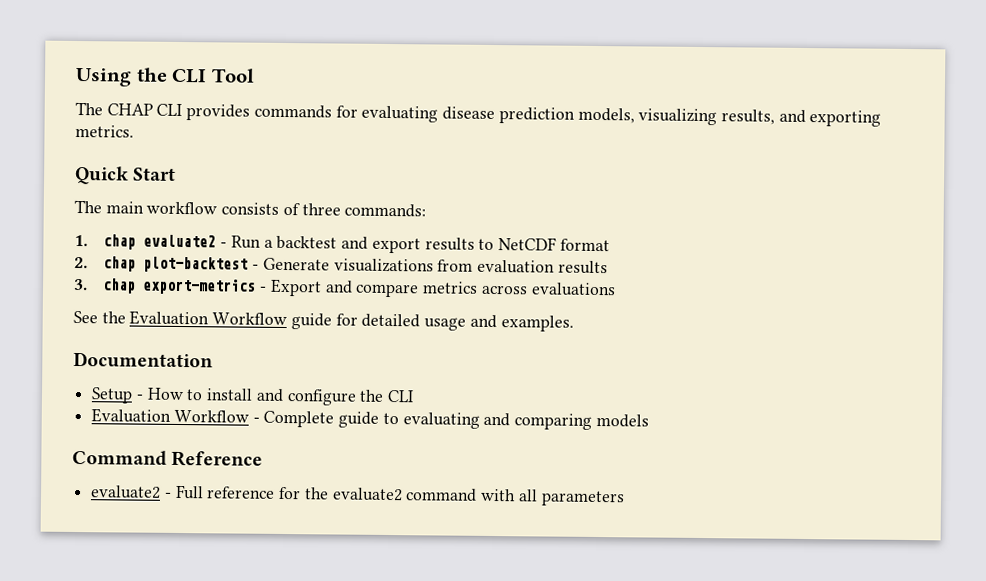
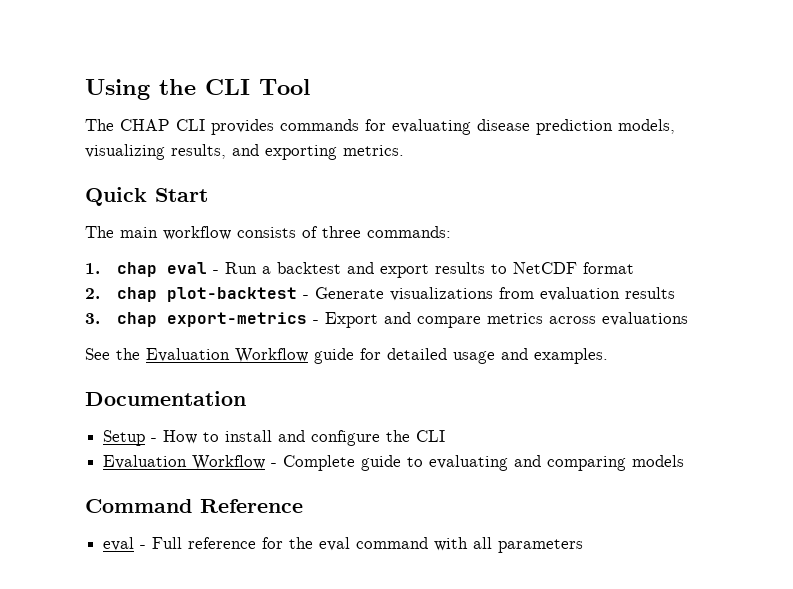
[143,234,217,248] evaluate2 -> [167,262,208,274] eval
[90,485,162,499] evaluate2 -> [103,537,135,551] eval
[331,487,403,502] evaluate2 -> [319,537,351,551] eval

